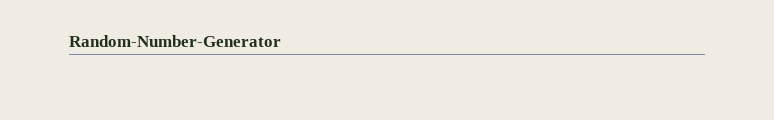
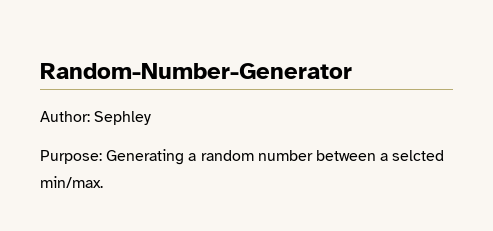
(281, 41) none -> [40,111,152,125] [40,149,445,165] [40,176,103,188] // Author: Sephley // Purpose: Generating a random number between a selcted min/max.

